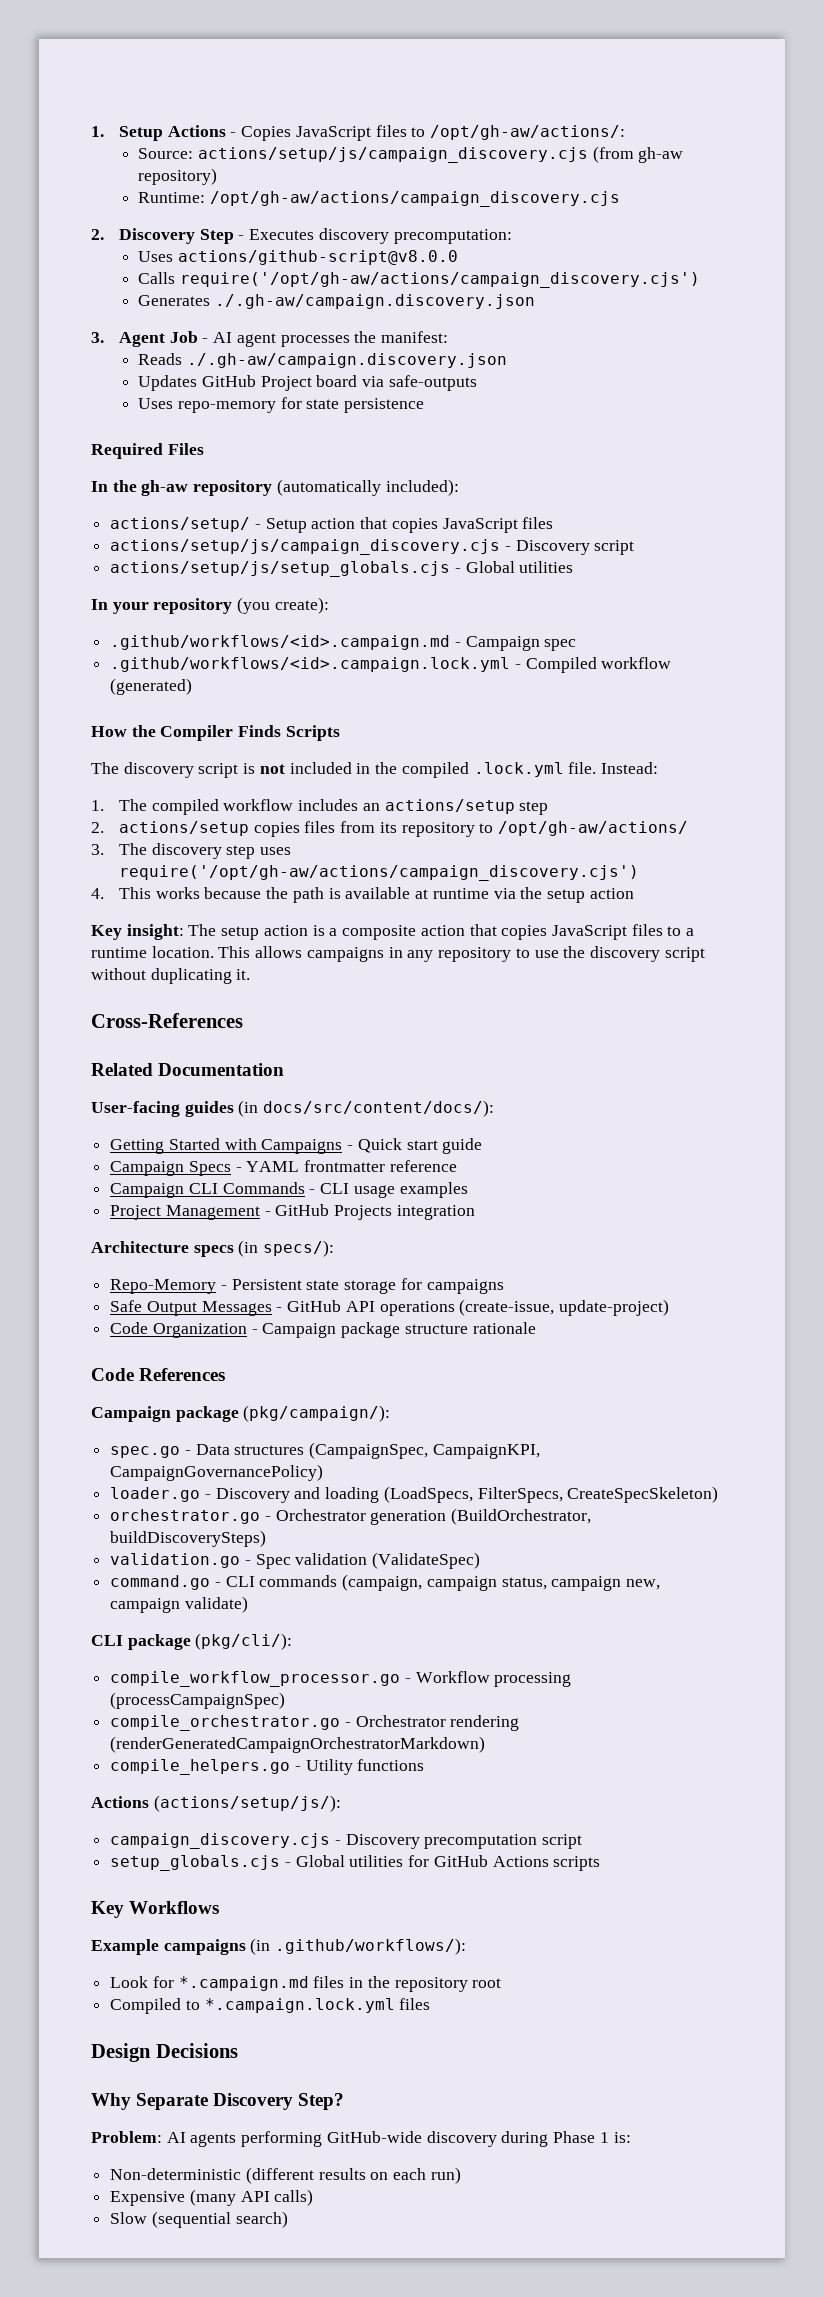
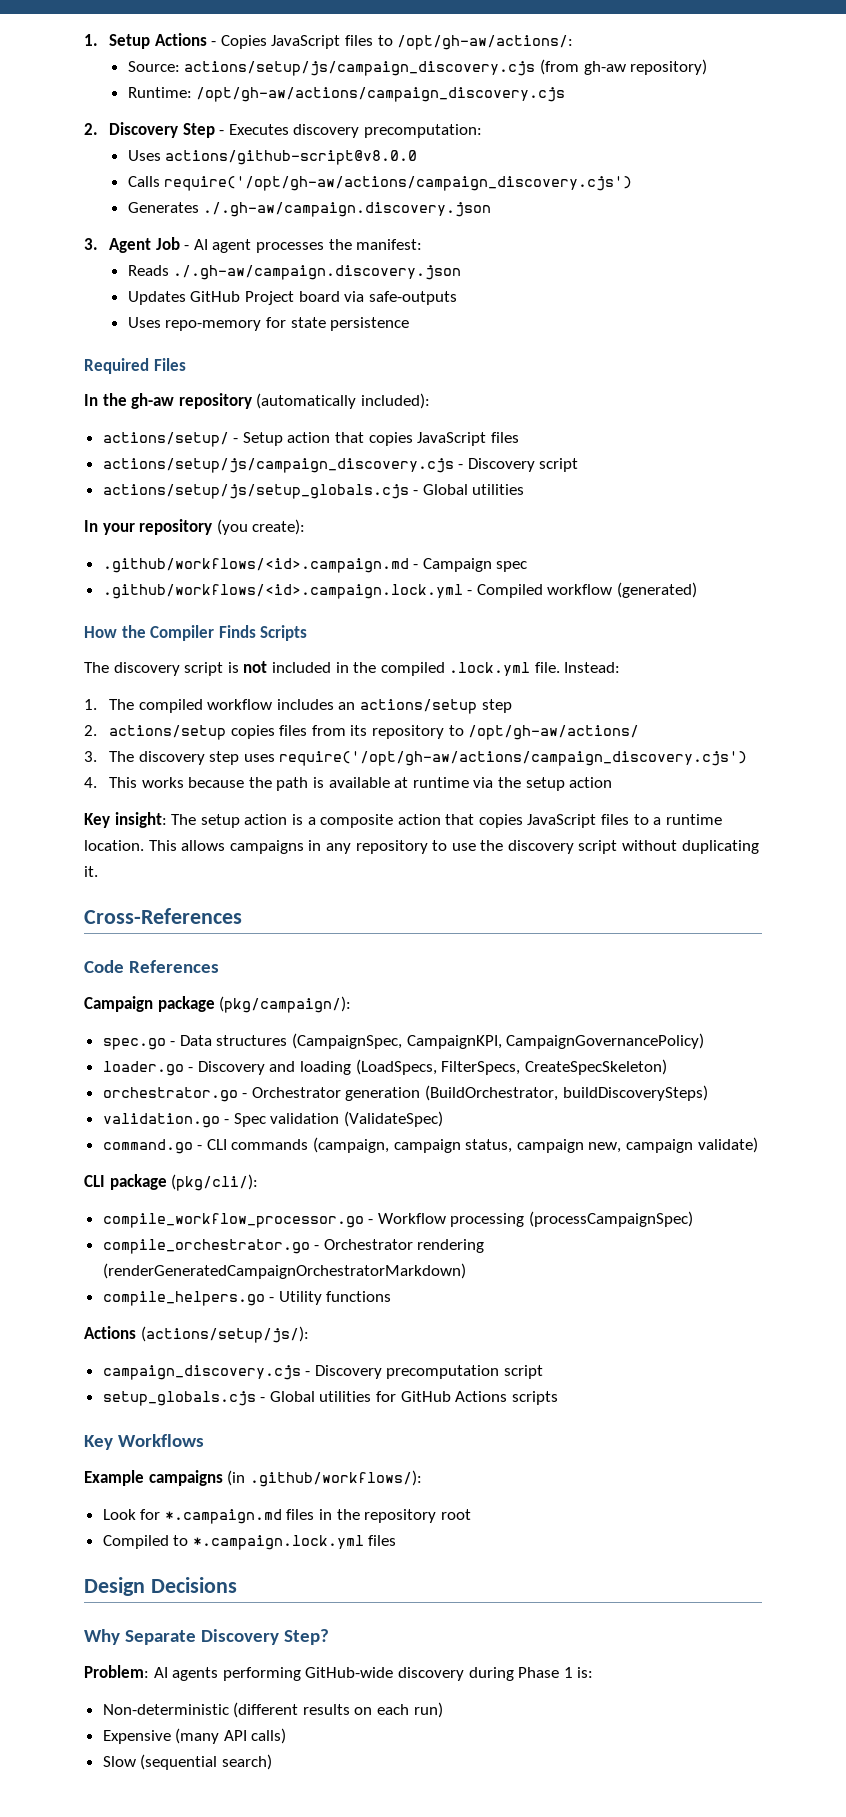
[91,1063,285,1076] [91,1100,495,1117] [110,1138,483,1154] [110,1160,457,1176] [110,1182,468,1198] [110,1204,475,1220] [91,1240,335,1257] [110,1278,504,1294] [110,1299,670,1316] [110,1322,536,1338] // Related Documentation // User-facing guides (in docs/src/content/docs/): // Getting Started with Campaigns - Quick start guide // Campaign Specs - YAML frontmatter reference // Campaign CLI Commands - CLI usage examples // Project Management - GitHub Projects integration // Architecture specs (in specs/): // Repo-Memory - Persistent state storage for campaigns // Safe Output Messages - GitHub API operations (create-issue, update-project) // Code Organization - Campaign package structure rationale -> (242, 916) none

